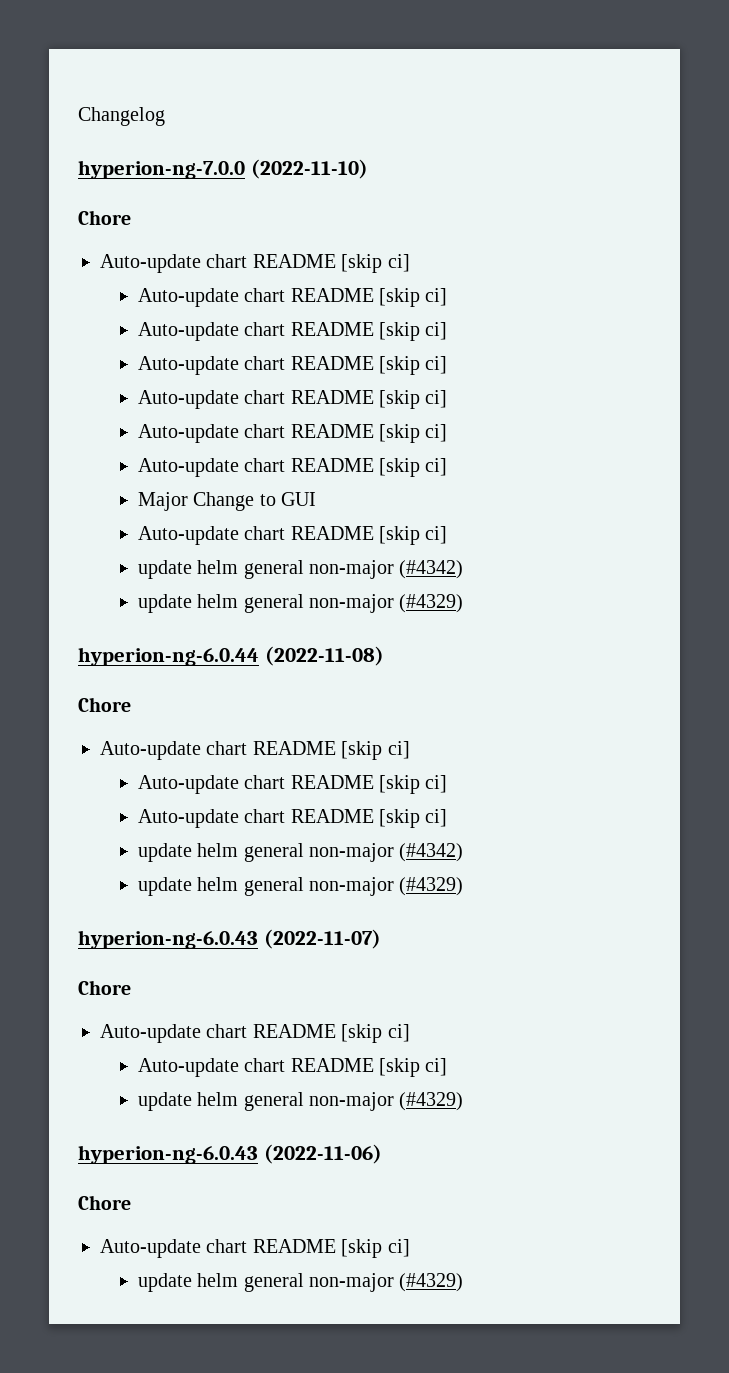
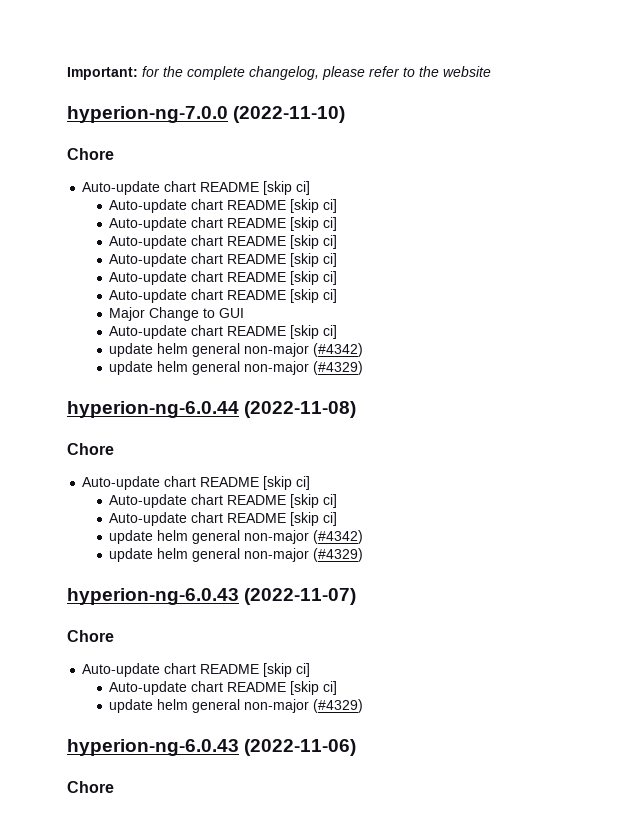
[78,107,165,126] Changelog -> [67,66,491,80] Important: for the complete changelog, please refer to the website
[100,1239,410,1258] [137,1273,464,1292] // Auto-update chart README [skip ci] // update helm general non-major (#4329) -> (114, 787) none

